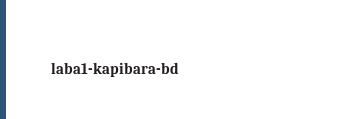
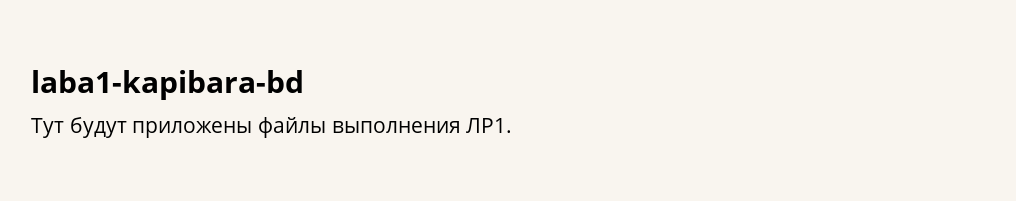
(179, 69) none -> [31,117,513,138] // Тут будут приложены файлы выполнения ЛР1.

